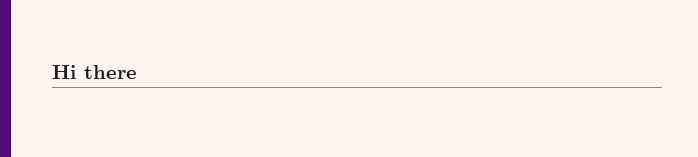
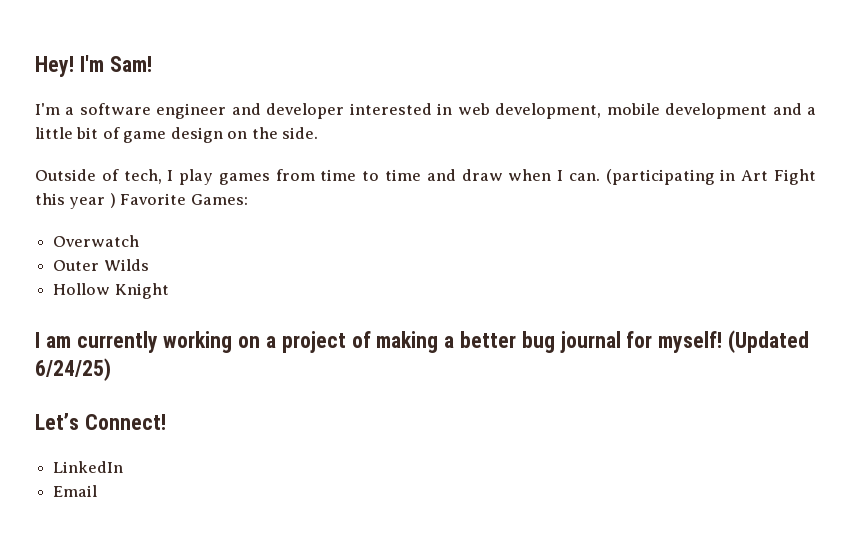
[52,65,137,79] Hi there -> [35,55,152,77] [35,103,816,119] [35,127,319,143] [35,169,817,185] [35,193,248,209] [53,235,140,247] [53,259,149,271] [53,283,169,299] [35,330,810,353] [35,358,111,381] [35,413,166,430] [53,461,124,473] [53,485,98,497] Hey! I'm Sam! // I'm a software engineer and developer interested in web development, mobile development and a little bit of game design on the side. // Outside of tech, I play games from time to time and draw when I can. (participating in Art Fight this year ) Favorite Games: // Overwatch // Outer Wilds // Hollow Knight // I am currently working on a project of making a better bug journal for myself! (Updated 6/24/25) // Let’s Connect! // LinkedIn // Email

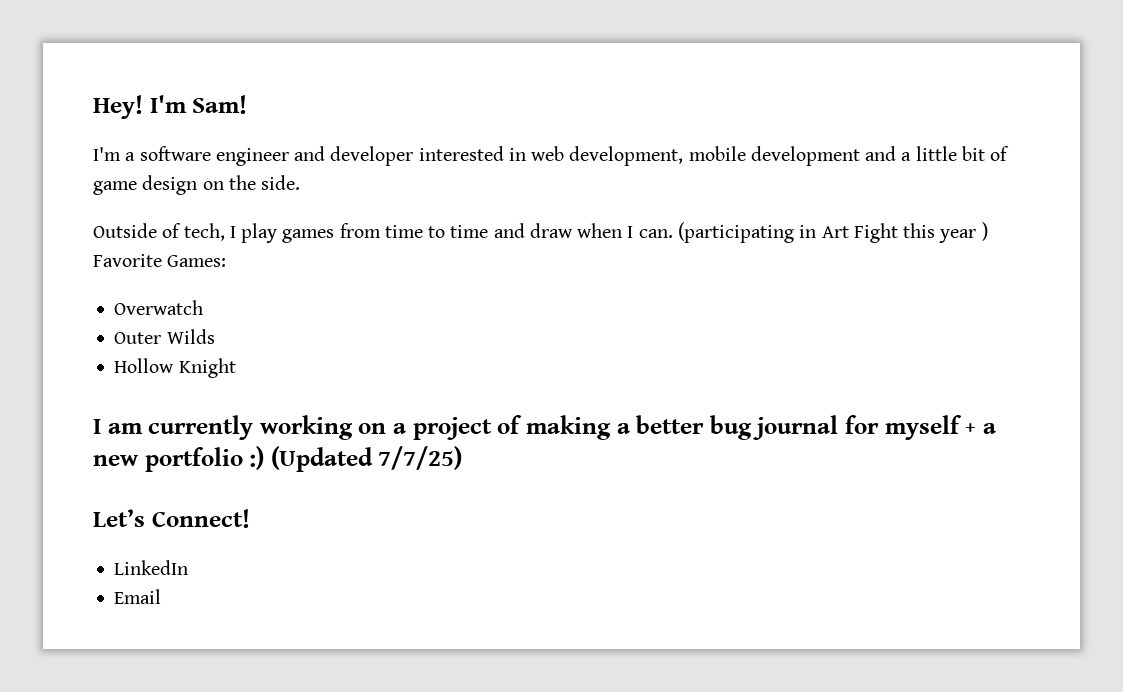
[658,330,810,353] [35,358,111,381] myself! (Updated 6/24/25) -> [884,415,996,440] [93,446,463,472] myself + a new portfolio :) (Updated 7/7/25)

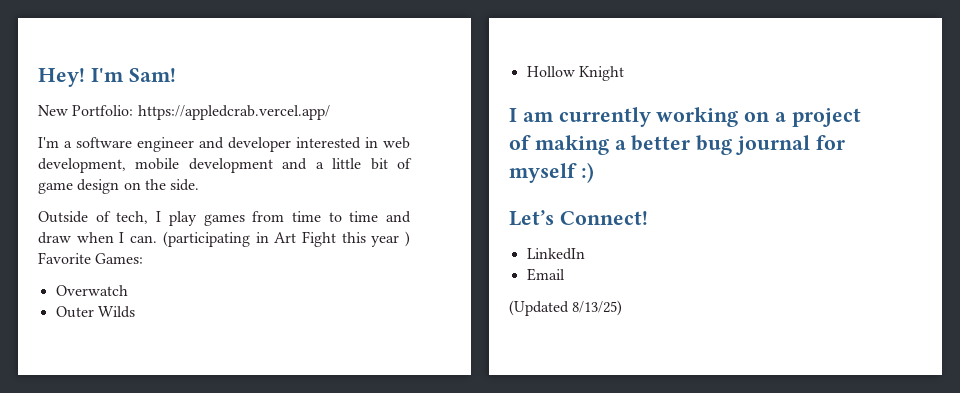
(248, 104) none -> [38,105,330,120] // New Portfolio: https://appledcrab.vercel.app/
[965,423,996,434] [93,447,243,472] + a new portfolio -> (577, 173) none
[270,446,463,472] (Updated 7/7/25) -> (594, 172) none
(162, 596) none -> [509,300,623,316] // (Updated 8/13/25)

